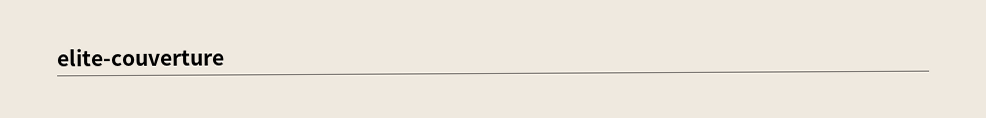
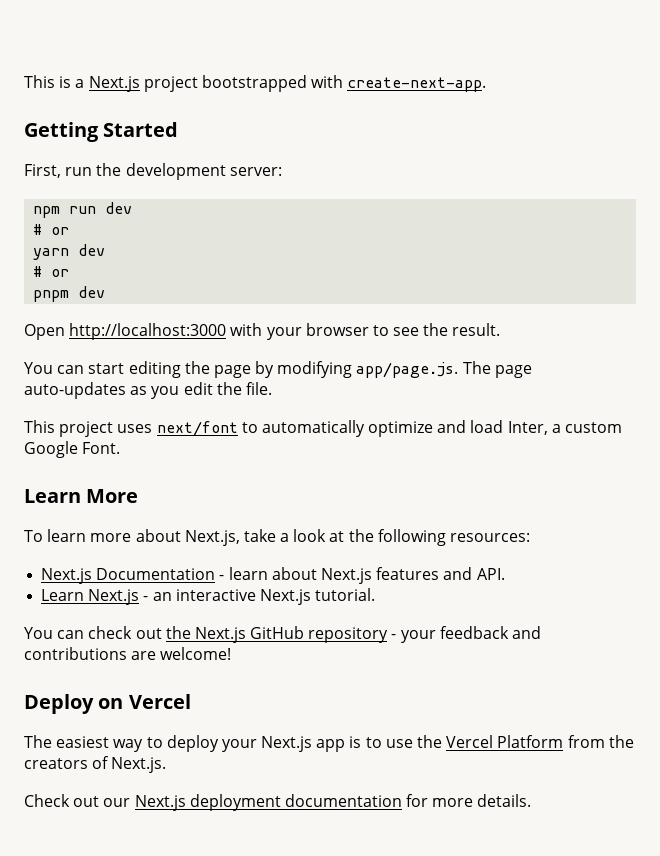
[56,47,225,67] elite-couverture -> [24,75,487,92] [24,122,179,142] [24,163,282,180] [33,202,133,218] [33,224,70,235] [33,244,106,260] [33,266,70,277] [33,286,106,302] [24,323,501,340] [24,361,532,378] [24,382,272,399] [24,420,623,437] [24,441,121,458] [24,489,139,503] [24,529,531,546] [41,567,505,584] [41,588,376,605] [24,626,542,643] [24,647,232,660] [24,694,191,714] [24,735,634,752] [24,756,167,773] [24,794,532,811] This is a Next.js project bootstrapped with create-next-app. // Getting Started // First, run the development server: // npm run dev // # or // yarn dev // # or // pnpm dev // Open http://localhost:3000 with your browser to see the result. // You can start editing the page by modifying app/page.js. The page auto-updates as you edit the file. // This project uses next/font to automatically optimize and load Inter, a custom Google Font. // Learn More // To learn more about Next.js, take a look at the following resources: // Next.js Documentation - learn about Next.js features and API. // Learn Next.js - an interactive Next.js tutorial. // You can check out the Next.js GitHub repository - your feedback and contributions are welcome! // Deploy on Vercel // The easiest way to deploy your Next.js app is to use the Vercel Platform from the creators of Next.js. // Check out our Next.js deployment documentation for more details.

